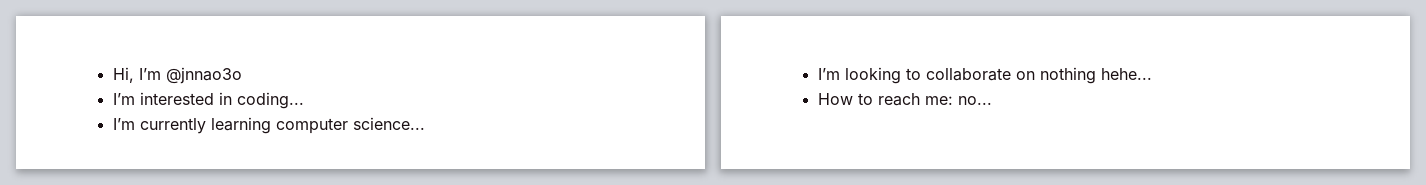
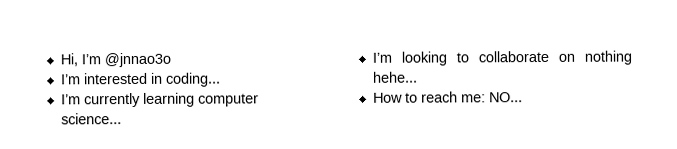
[957,96,992,105] no... -> [488,92,523,103] NO...

